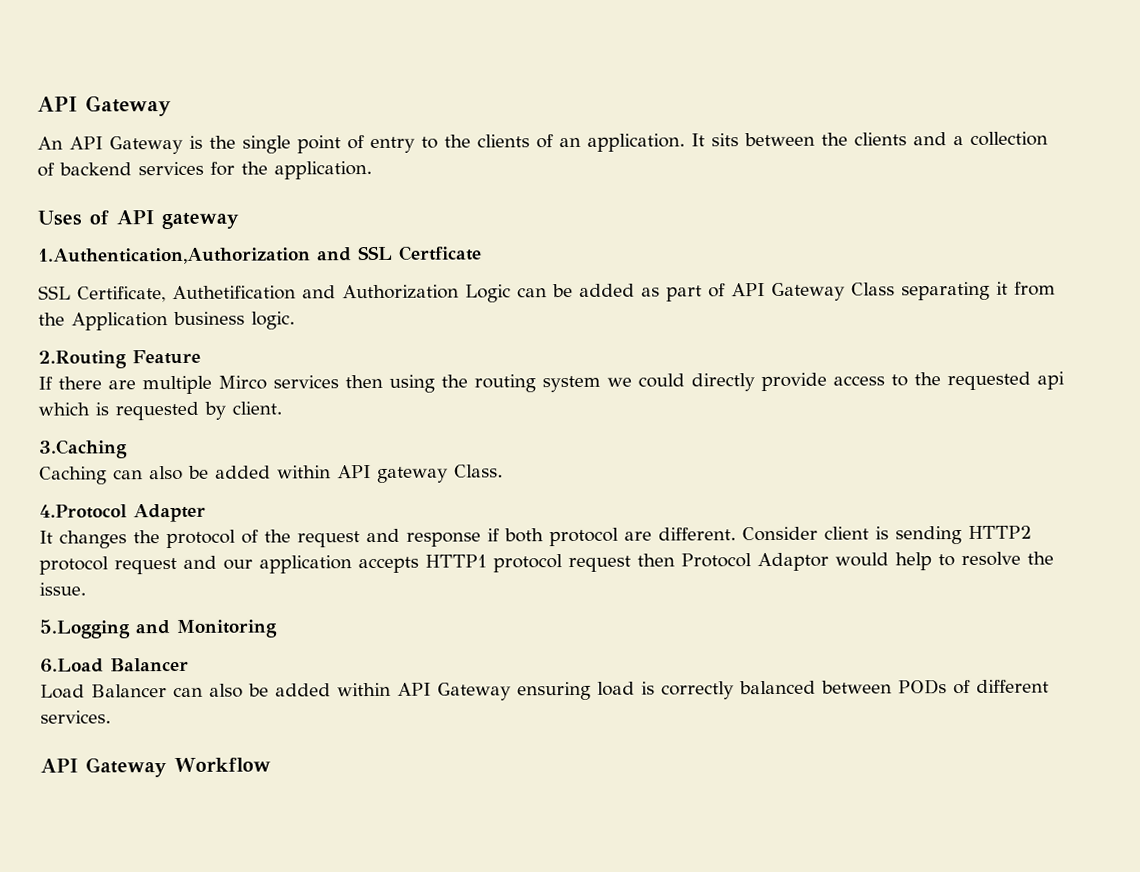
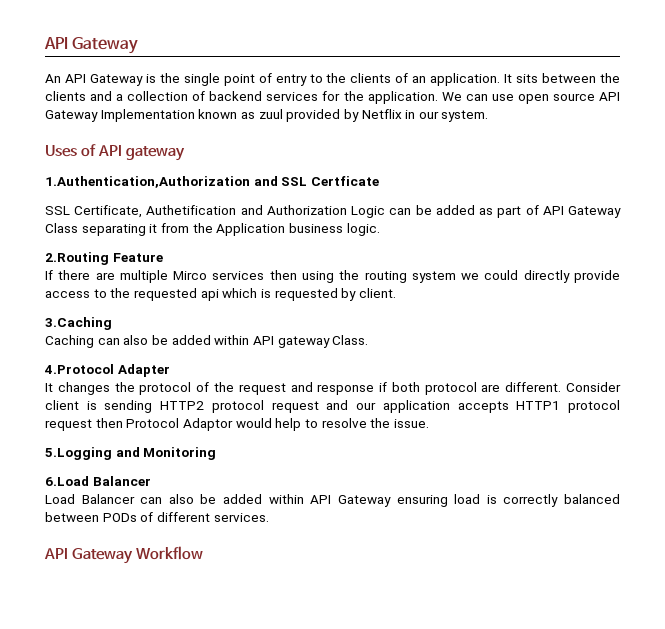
(372, 170) none -> [441,92,620,104] [45,109,489,122] We can use open source API Gateway Implementation known as zuul provided by Netflix in our system.

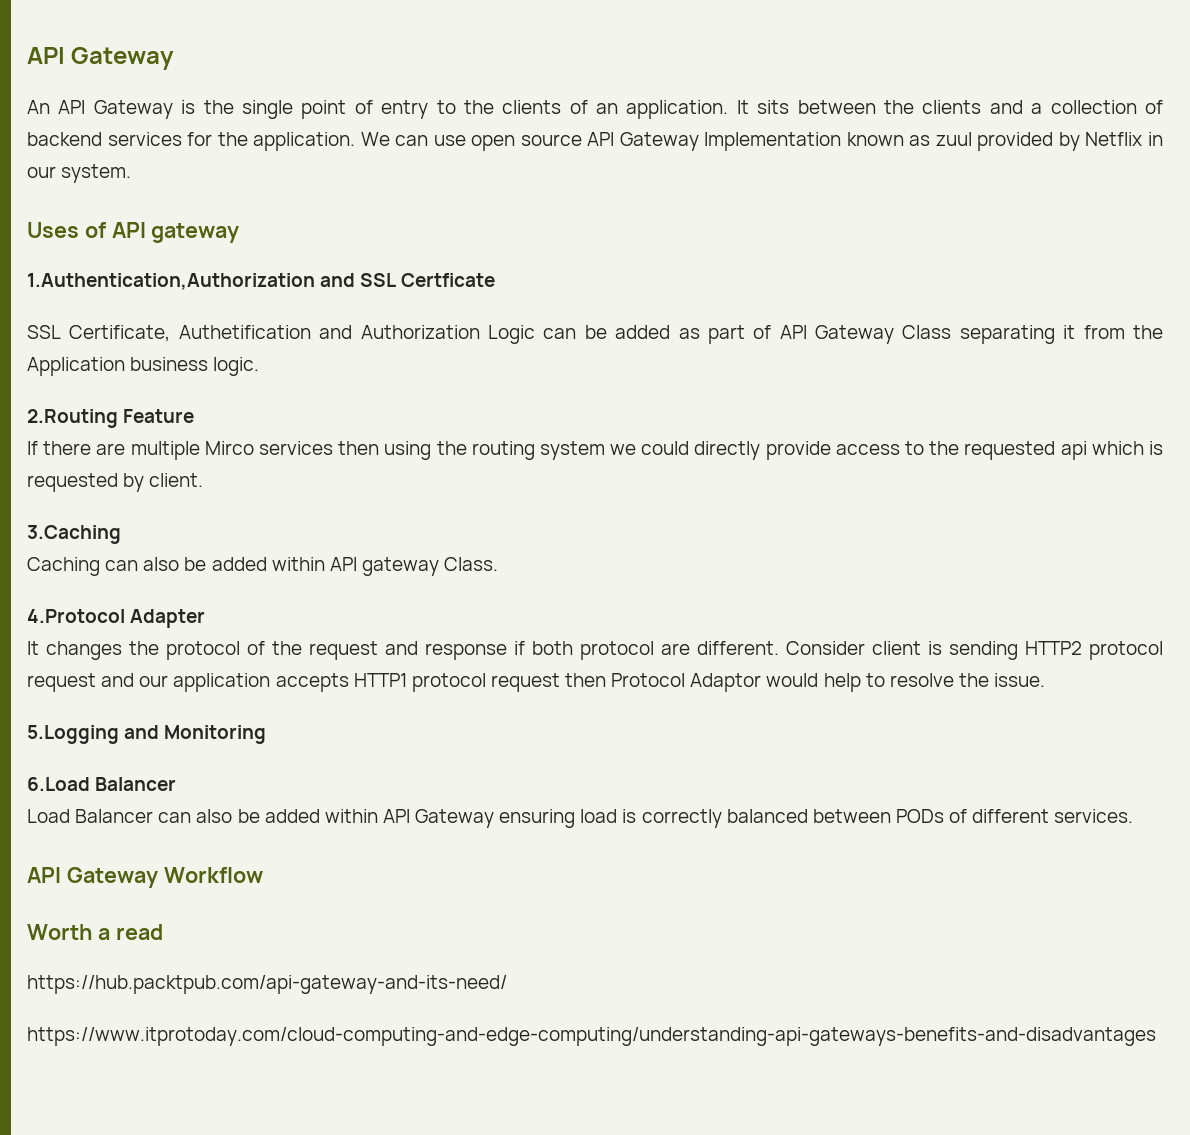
(203, 553) none -> [27,924,163,940] [27,975,507,994] [27,1027,1156,1046] // Worth a read // https://hub.packtpub.com/api-gateway-and-its-need/ // https://www.itprotoday.com/cloud-computing-and-edge-computing/understanding-api-gateways-benefits-and-disadvantages

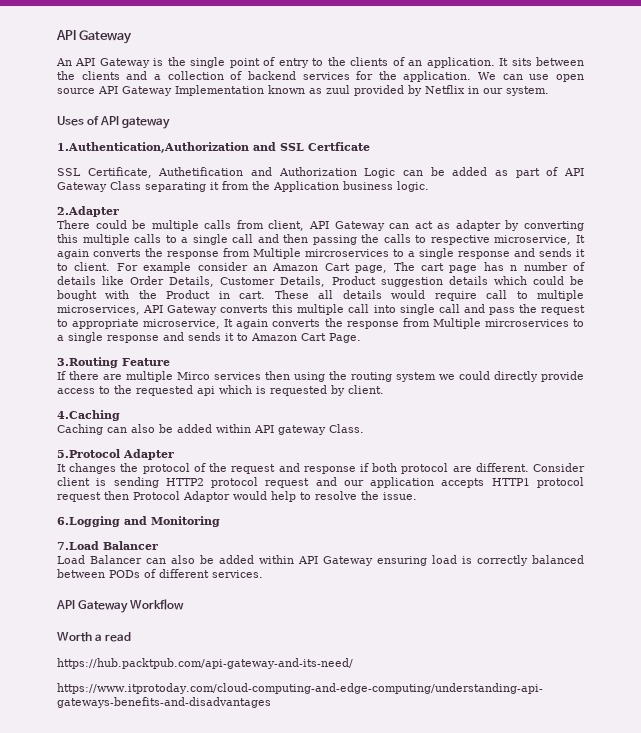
[27,409,118,428] 2.Routing -> [57,206,119,217] [57,220,584,231] [57,234,585,245] [57,248,585,259] [57,262,585,273] [57,276,584,287] [57,290,584,301] [57,304,586,315] [57,318,584,329] [57,332,361,343] [57,357,118,368] 2.Adapter // There could be multiple calls from client, API Gateway can act as adapter by converting this multiple calls to a single call and then passing the calls to respective microservice, It again converts the response from Multiple mircroservices to a single response and sends it to client. For example consider an Amazon Cart page, The cart page has n number of details like Order Details, Customer Details, Product suggestion details which could be bought with the Product in cart. These all details would require call to multiple microservices, API Gateway converts this multiple call into single call and pass the request to appropriate microservice, It again converts the response from Multiple mircroservices to a single response and sends it to Amazon Cart Page. // 3.Routing
[27,525,121,544] 3.Caching -> [57,410,120,421] 4.Caching
[27,609,125,623] 4.Protocol -> [57,449,120,458] 5.Protocol
[27,725,119,744] 5.Logging -> [57,516,120,527] 6.Logging
[27,777,90,791] 6.Load -> [57,541,99,550] 7.Load

